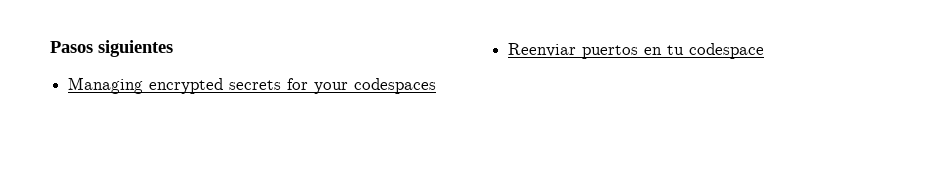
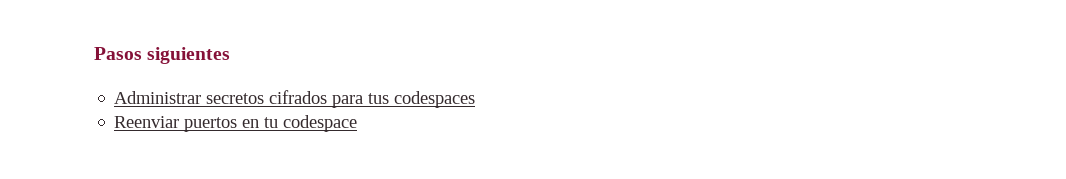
[68,77,349,94] Managing encrypted secrets for your -> [114,90,390,108] Administrar secretos cifrados para tus

